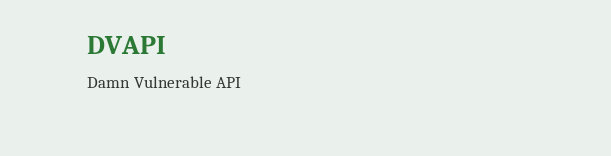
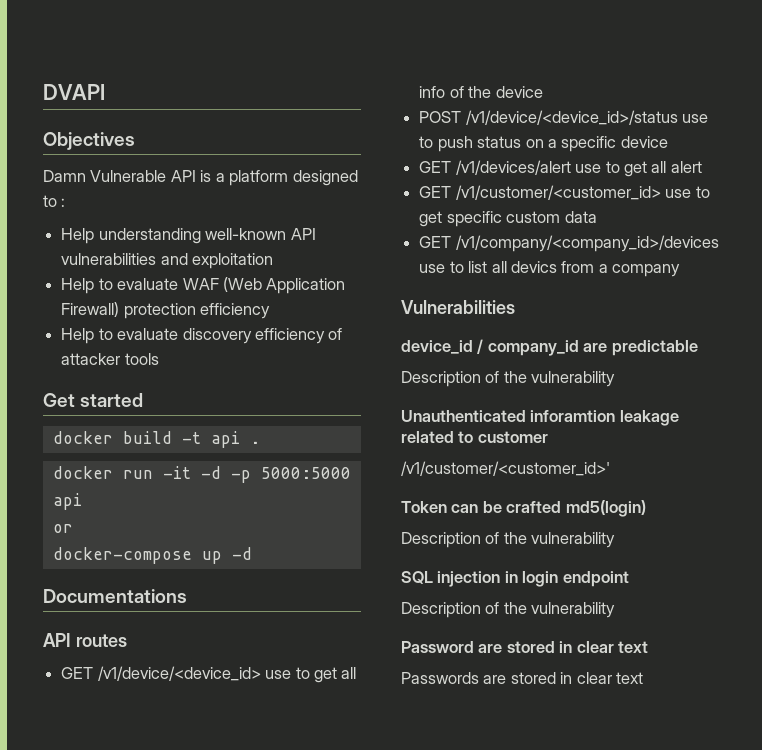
(166, 45) none -> [43,132,135,150] // Objectives
(242, 82) none -> [200,170,358,186] [43,195,66,207] [61,228,316,244] [61,253,274,269] [61,277,346,294] [61,302,271,319] [61,328,343,344] [61,353,159,365] [43,393,144,407] [52,431,260,448] [52,466,351,483] [52,493,82,510] [52,524,73,533] [52,547,252,564] [43,589,187,603] [43,633,127,647] [61,666,357,683] [419,86,543,98] [419,110,709,125] [419,136,668,152] [419,160,702,177] [419,185,710,200] [419,211,597,227] [419,235,719,252] [419,261,681,277] [401,300,515,314] [401,339,698,356] [401,371,616,387] [401,410,679,426] [401,431,548,443] [401,461,610,476] [401,500,646,517] [401,532,616,548] [401,571,629,587] [401,602,616,618] [401,641,649,653] [401,672,644,684] is a platform designed to : // Help understanding well-known API vulnerabilities and exploitation // Help to evaluate WAF (Web Application Firewall) protection efficiency // Help to evaluate discovery efficiency of attacker tools // Get started // docker build -t api . // docker run -it -d -p 5000:5000 api // or // docker-compose up -d // Documentations // API routes // GET /v1/device/<device_id> use to get all info of the device // POST /v1/device/<device_id>/status use to push status on a specific device // GET /v1/devices/alert use to get all alert // GET /v1/customer/<customer_id> use to get specific custom data // GET /v1/company/<company_id>/devices use to list all devics from a company // Vulnerabilities // device_id / company_id are predictable // Description of the vulnerability // Unauthenticated inforamtion leakage related to customer // /v1/customer/<customer_id>' // Token can be crafted md5(login) // Description of the vulnerability // SQL injection in login endpoint // Description of the vulnerability // Password are stored in clear text // Passwords are stored in clear text

